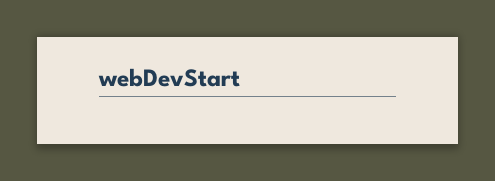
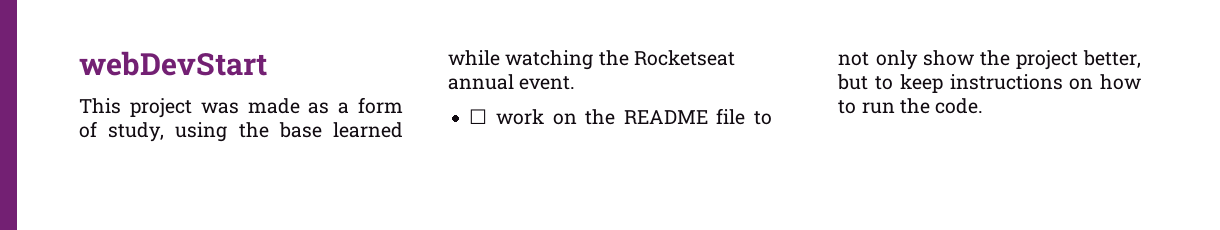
(240, 77) none -> [79,97,403,118] [79,121,403,142] [448,50,735,70] [448,74,576,90] [469,108,772,125] [838,50,1141,70] [837,74,1141,93] [838,98,984,114] // This project was made as a form of study, using the base learned while watching the Rocketseat annual event. // ☐ work on the README file to not only show the project better, but to keep instructions on how to run the code.

